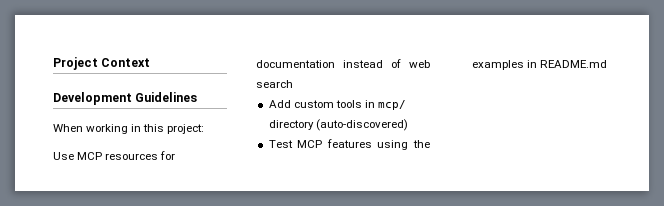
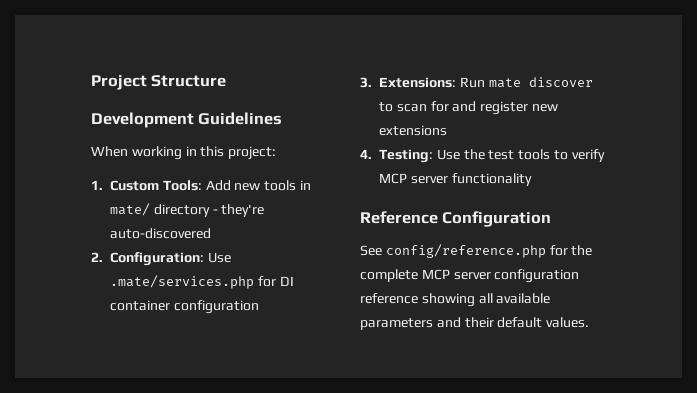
[101,58,151,67] Context -> [151,75,227,87] Structure
[53,151,176,160] [256,59,430,68] [256,80,293,88] [268,100,407,110] [268,119,408,131] [268,139,430,150] [471,60,607,70] Use MCP resources for documentation instead of web search // Add custom tools in mcp/ directory (auto-discovered) // Test MCP features using the examples in README.md -> [91,180,311,191] [110,203,265,217] [110,228,211,239] [91,252,231,266] [110,275,294,289] [110,300,259,314] [360,77,593,88] [379,101,558,115] [379,125,447,136] [360,149,605,163] [379,173,532,186] [360,211,552,227] [360,244,593,258] [360,269,580,283] [360,293,551,307] [360,317,590,330] 1. Custom Tools: Add new tools in mate/ directory - they're auto-discovered // 2. Configuration: Use .mate/services.php for DI container configuration // 3. Extensions: Run mate discover to scan for and register new extensions // 4. Testing: Use the test tools to verify MCP server functionality // Reference Configuration // See config/reference.php for the complete MCP server configuration reference showing all available parameters and their default values.

